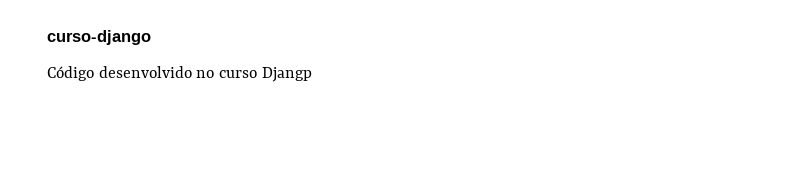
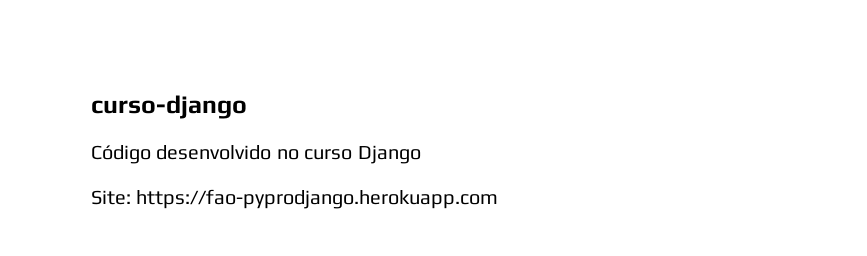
[261,67,312,82] Djangp -> [357,145,421,164] [91,189,499,209] Django // Site: https://fao-pyprodjango.herokuapp.com

